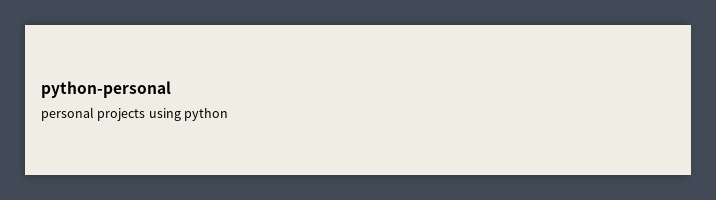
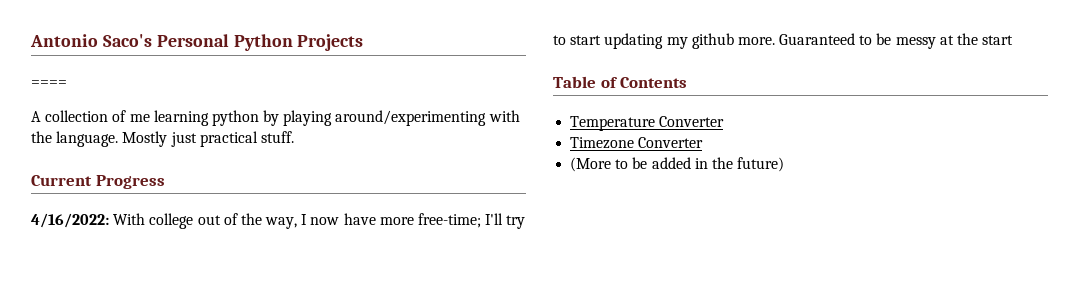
[41,81,171,98] [41,107,229,121] python-personal // personal projects using python -> [30,34,364,51] [31,80,67,87] [31,110,520,126] [31,131,294,147] [31,175,165,189] [31,213,526,229] [553,33,1014,49] [553,76,688,88] [570,116,725,131] [570,137,704,149] [570,157,785,172] Antonio Saco's Personal Python Projects // ==== // A collection of me learning python by playing around/experimenting with the language. Mostly just practical stuff. // Current Progress // 4/16/2022: With college out of the way, I now have more free-time; I'll try to start updating my github more. Guaranteed to be messy at the start // Table of Contents // Temperature Converter // Timezone Converter // (More to be added in the future)

